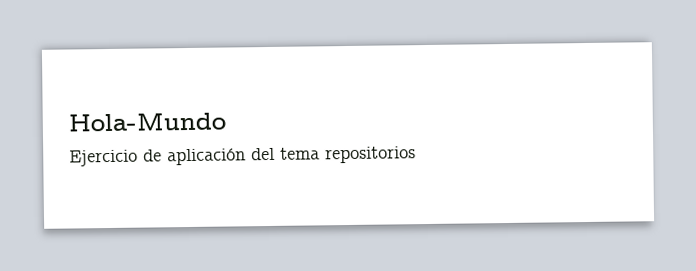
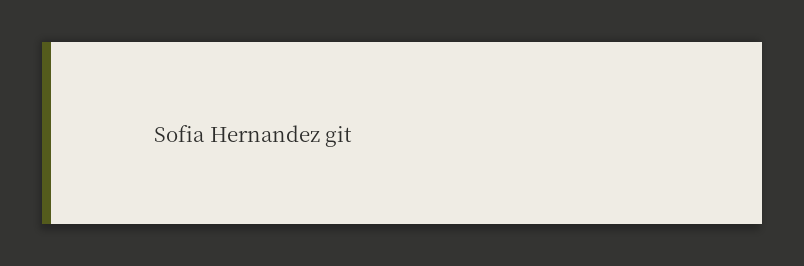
[68,111,226,132] [69,146,416,167] Hola-Mundo // Ejercicio de aplicación del tema repositorios -> [154,125,353,147] Sofia Hernandez git

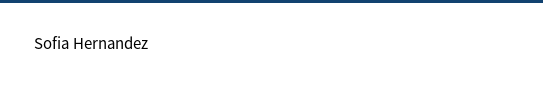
[325,126,353,147] git -> (149, 42) none

